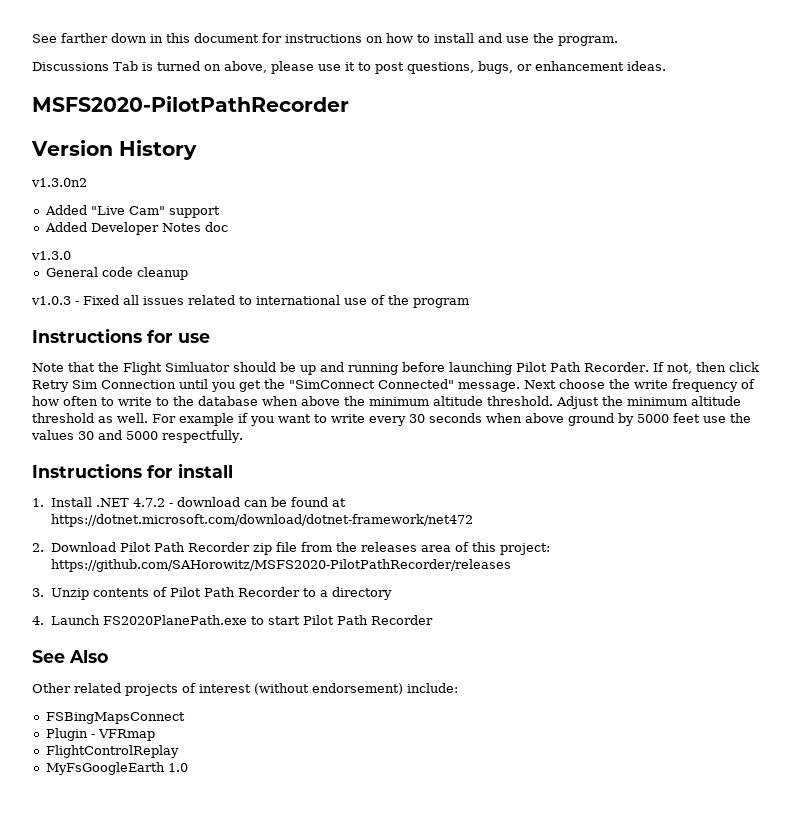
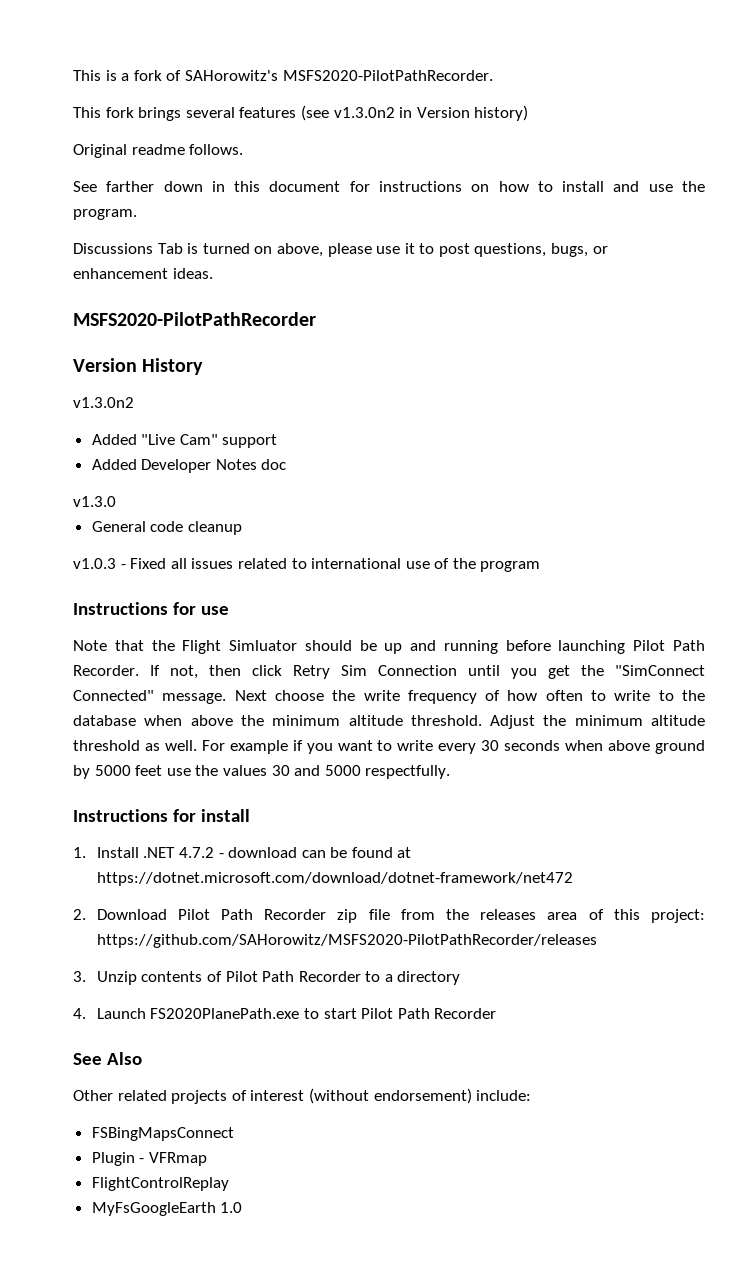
(32, 38) none -> [73,70,493,81] [73,105,529,121] [73,144,244,158] This is a fork of SAHorowitz's MSFS2020-PilotPathRecorder. // This fork brings several features (see v1.3.0n2 in Version history) // Original readme follows. //

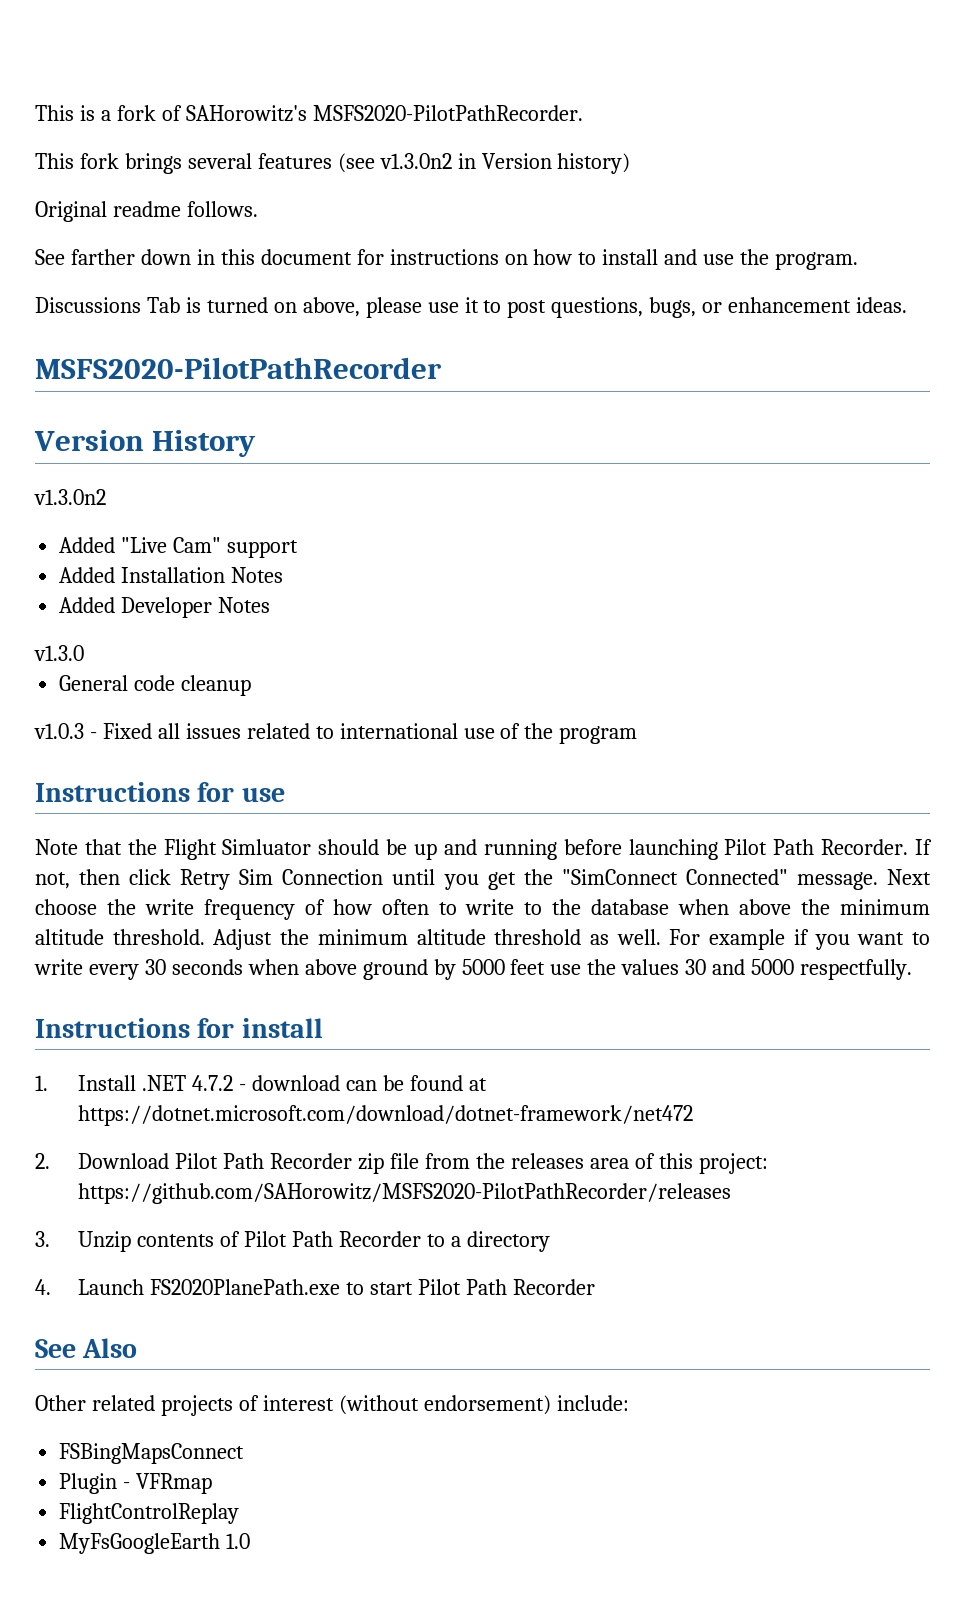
(278, 441) none -> [59,567,284,583] // Added Installation Notes
[261,459,287,470] doc -> (271, 605) none

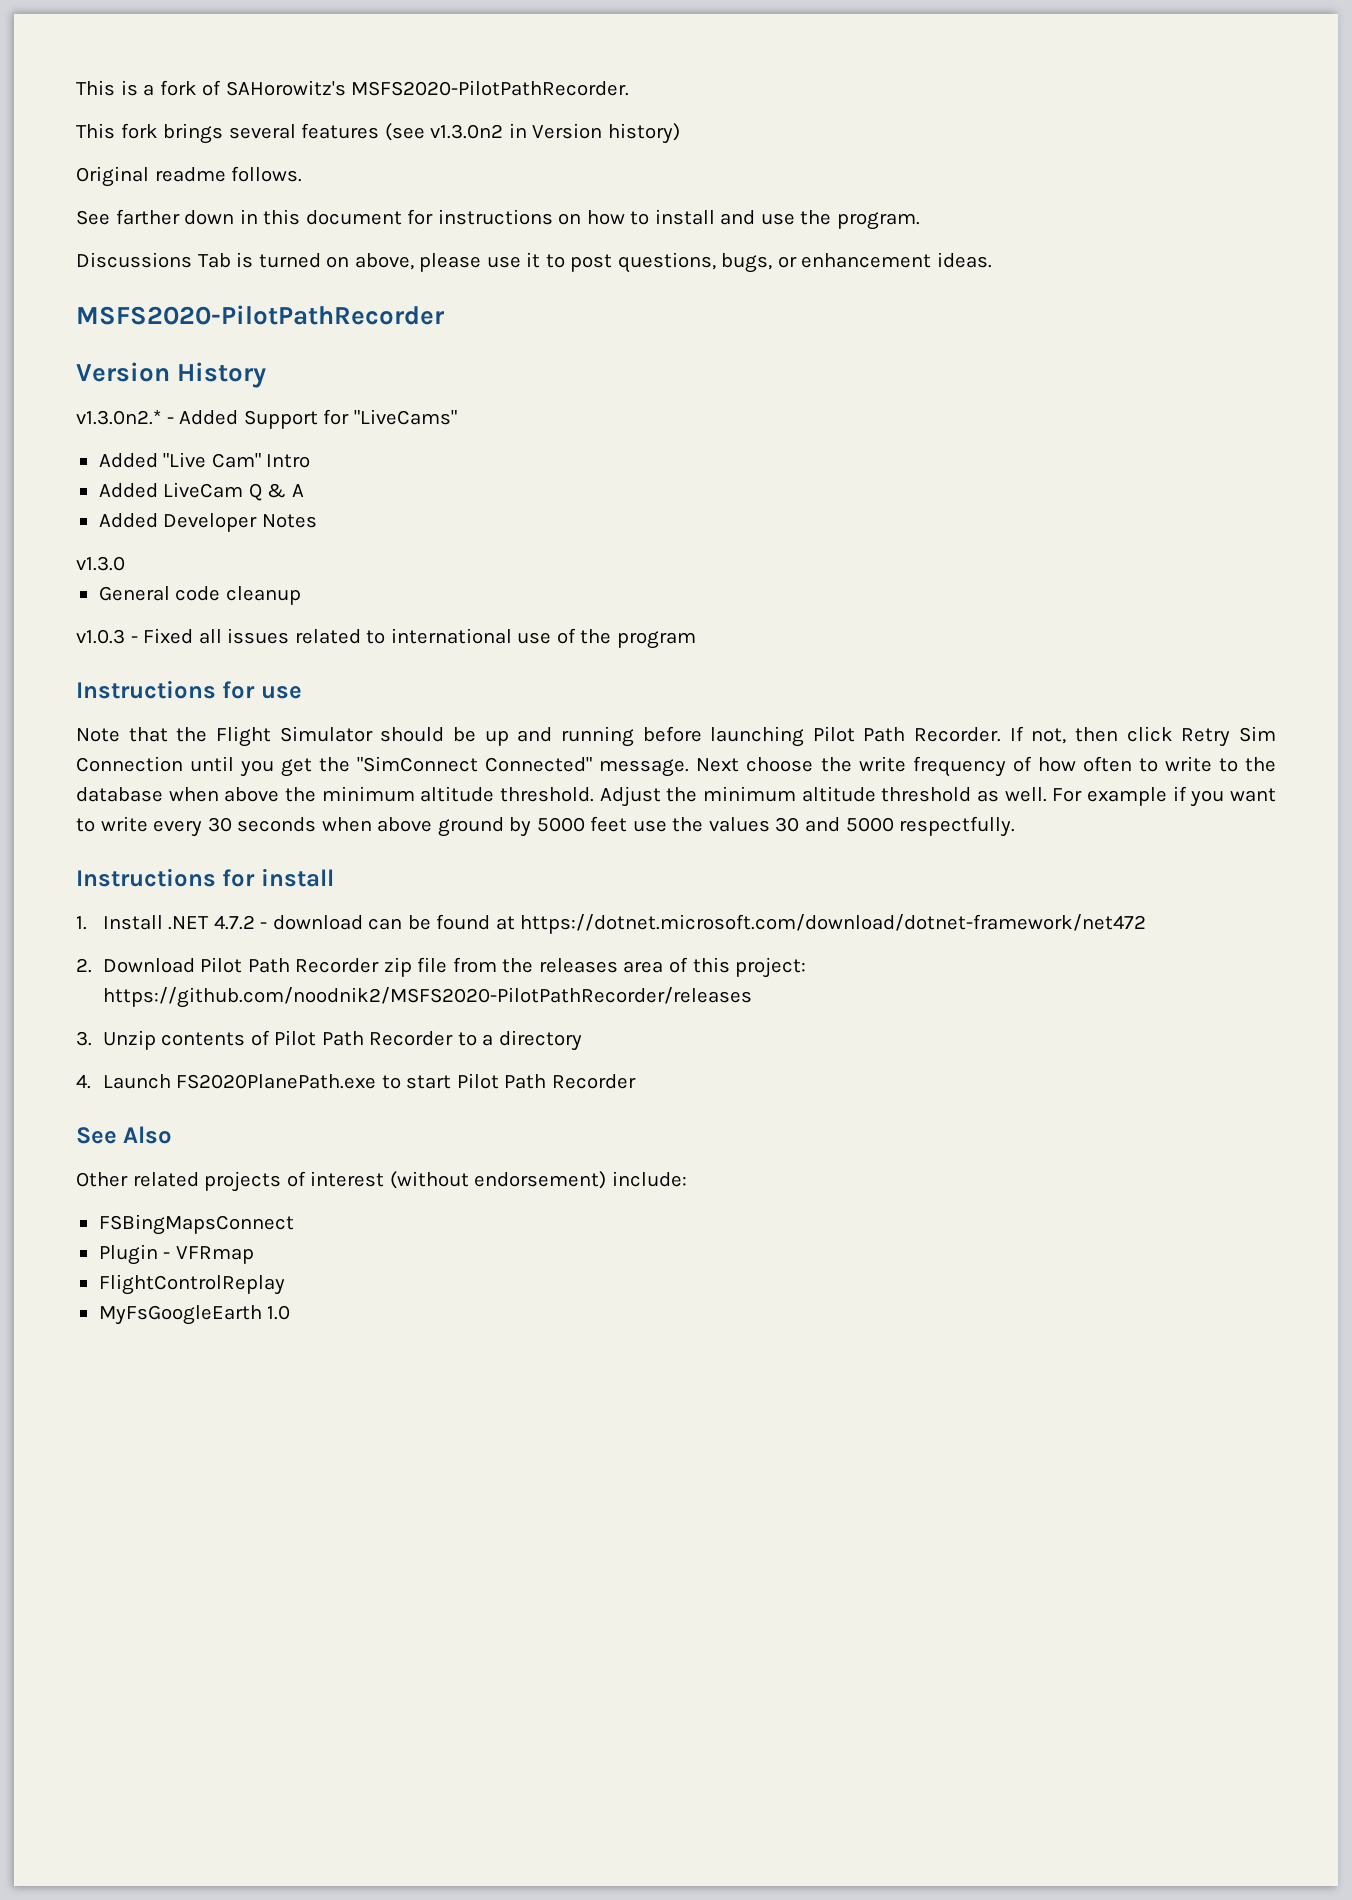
[34,489,106,505] v1.3.0n2 -> [76,409,457,429] v1.3.0n2.* - Added Support for "LiveCams"
[227,540,299,558] [59,567,284,583] support // Added Installation Notes -> [266,454,311,468] [98,482,304,501] Intro // Added LiveCam Q & A
[222,839,312,855] Simluator -> [279,726,373,742] Simulator
[78,1183,732,1204] https://github.com/SAHorowitz/MSFS2020-PilotPathRecorder/releases -> [102,987,752,1008] https://github.com/noodnik2/MSFS2020-PilotPathRecorder/releases

